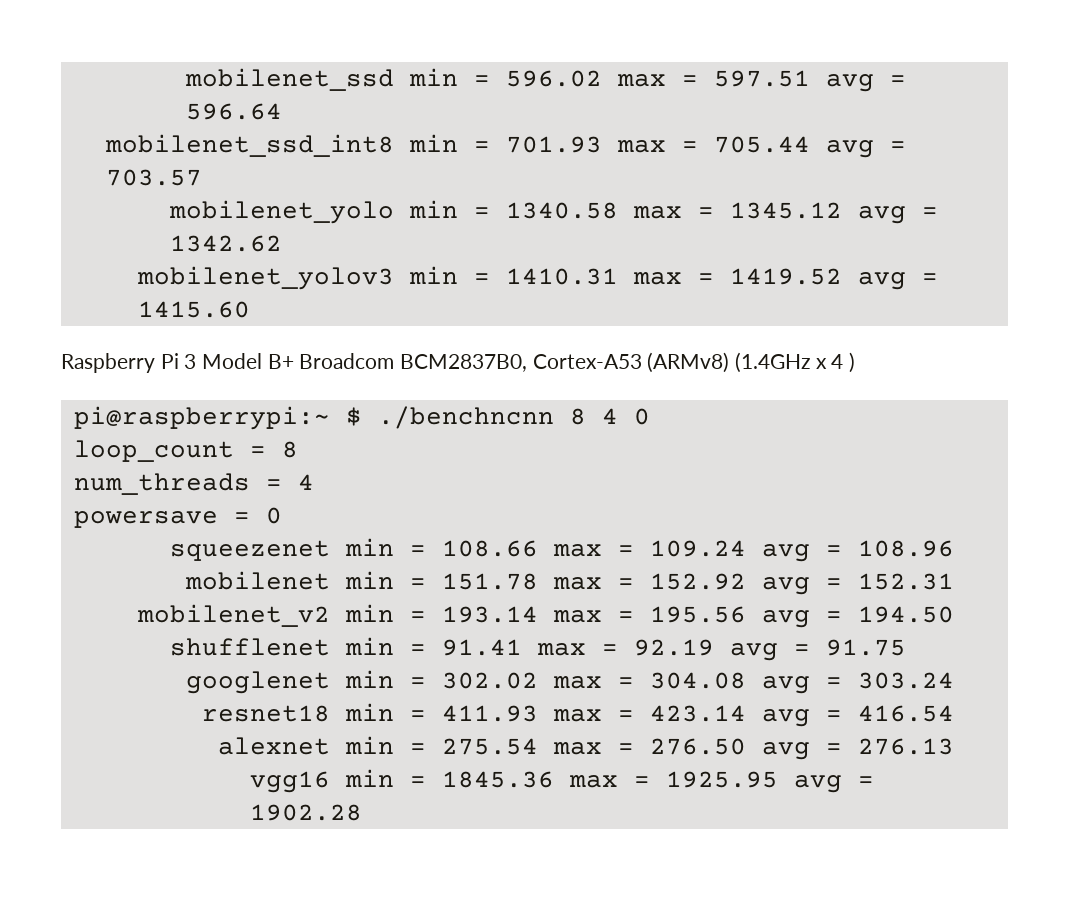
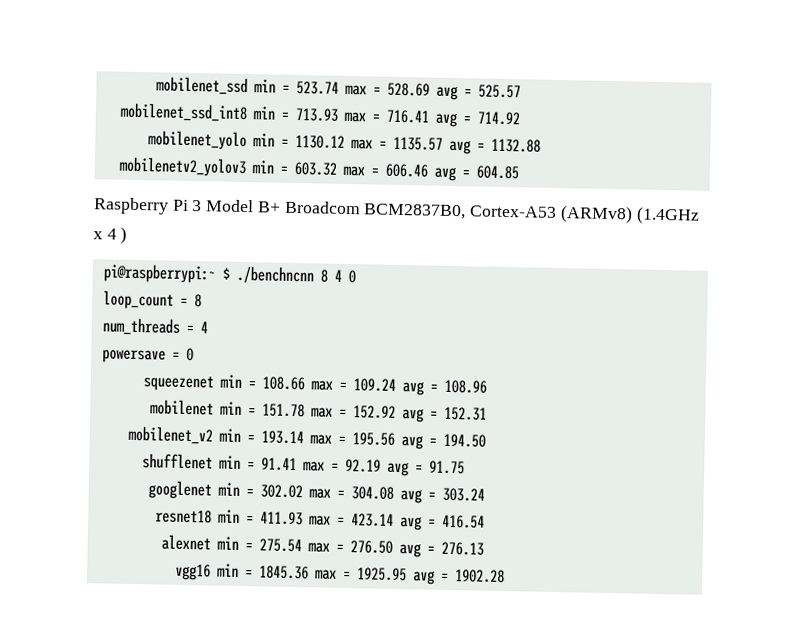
[505,70,906,92] [185,103,282,120] 596.02 max = 597.51 avg = 596.64 -> [295,80,521,101] 523.74 max = 528.69 avg = 525.57
[505,136,906,158] [105,169,202,186] 701.93 max = 705.44 avg = 703.57 -> [294,107,520,128] 713.93 max = 716.41 avg = 714.92
[505,202,938,224] [169,235,282,252] [136,266,938,290] [137,301,250,318] 1340.58 max = 1345.12 avg = 1342.62 // mobilenet_yolov3 min = 1410.31 max = 1419.52 avg = 1415.60 -> [294,134,541,155] [118,156,519,182] 1130.12 max = 1135.57 avg = 1132.88 // mobilenetv2_yolov3 min = 603.32 max = 606.46 avg = 604.85

